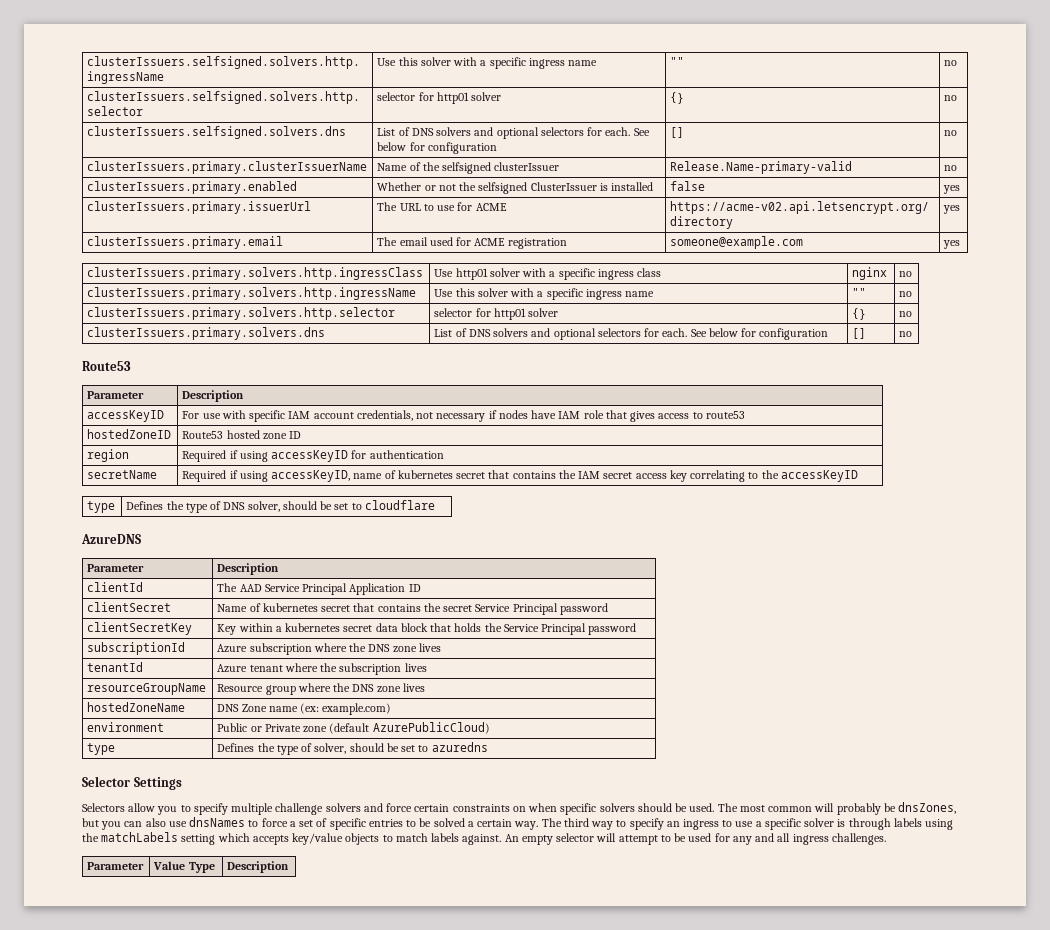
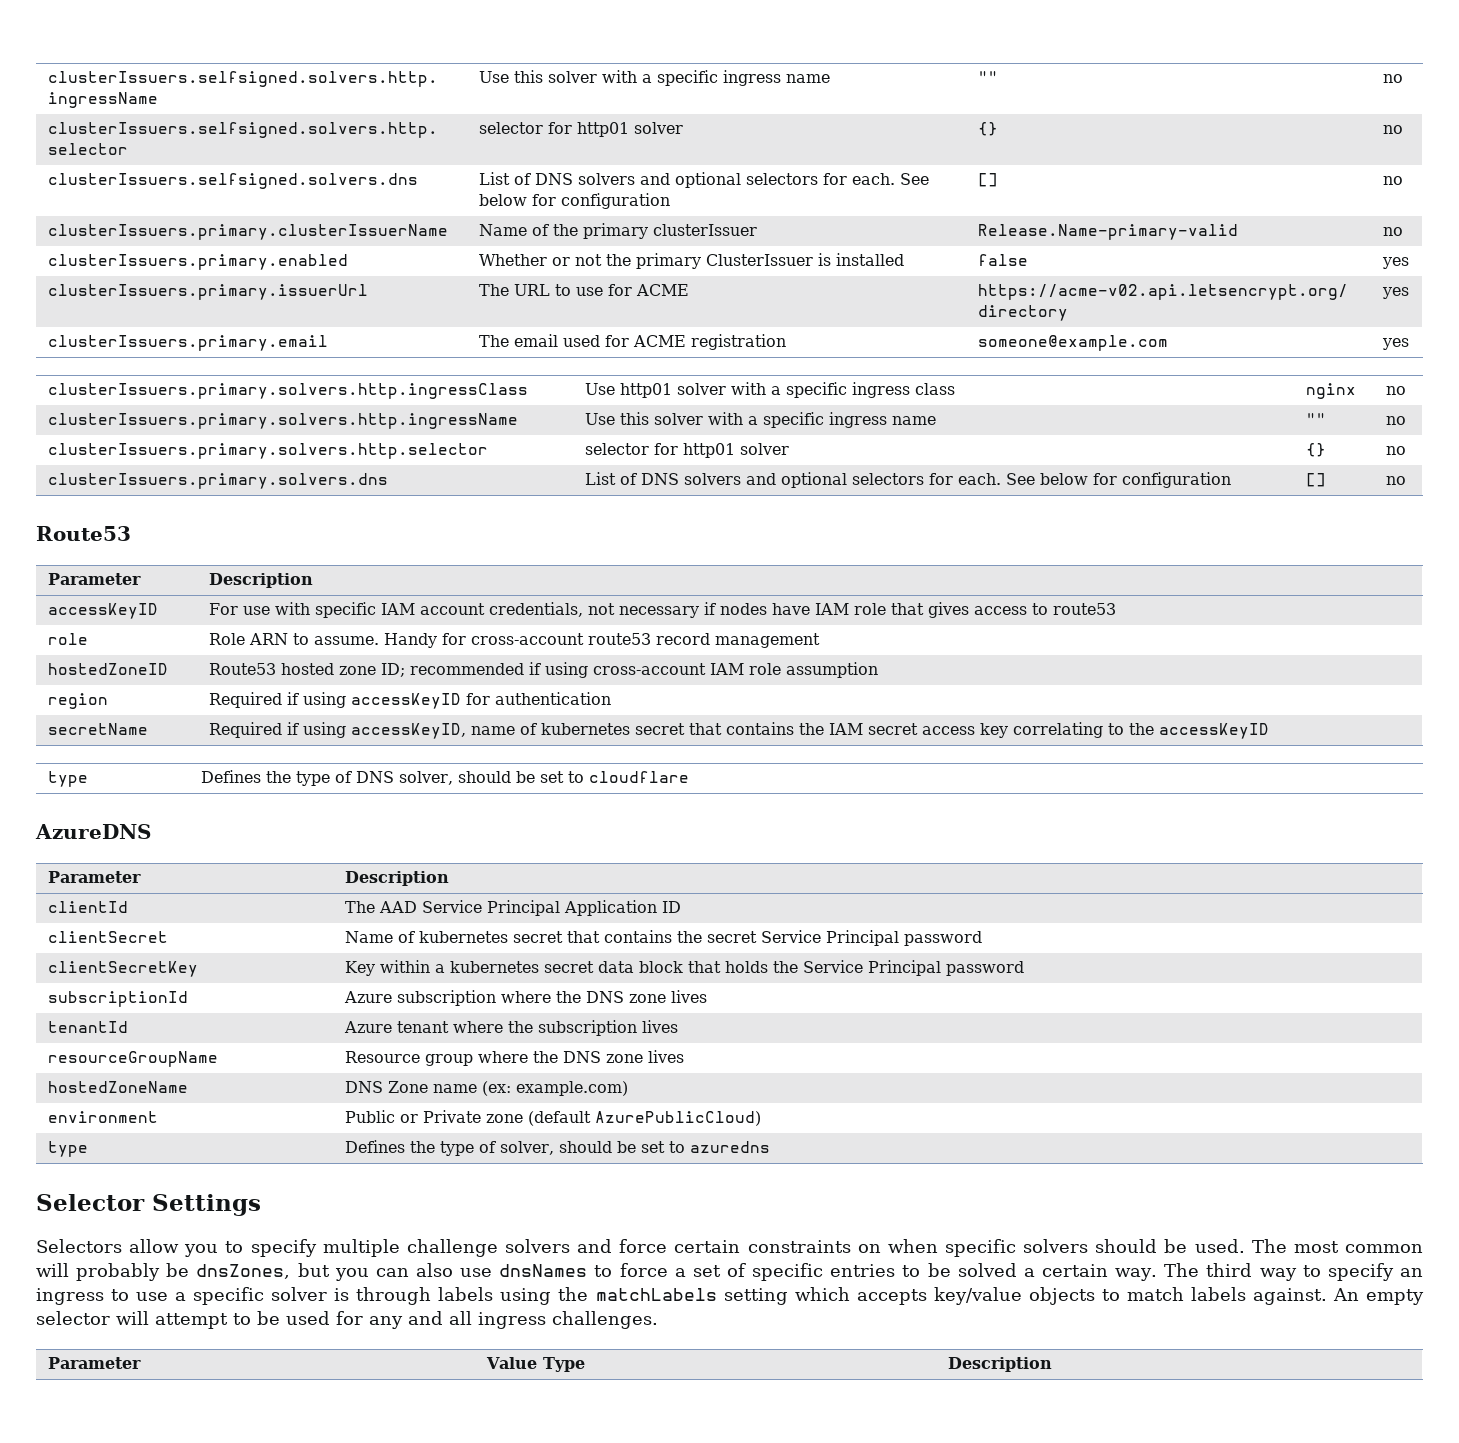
[442,162,492,174] selfsigned -> [582,223,648,239] primary
[478,182,528,194] selfsigned -> [635,253,701,269] primary
[87,429,172,439] [182,430,302,440] hostedZoneID | Route53 hosted zone ID -> [47,633,88,645] [208,633,820,648] [47,663,168,675] [208,662,878,678] role | Role ARN to assume. Handy for cross-account route53 record management // hostedZoneID | Route53 hosted zone ID; recommended if using cross-account IAM role assumption

